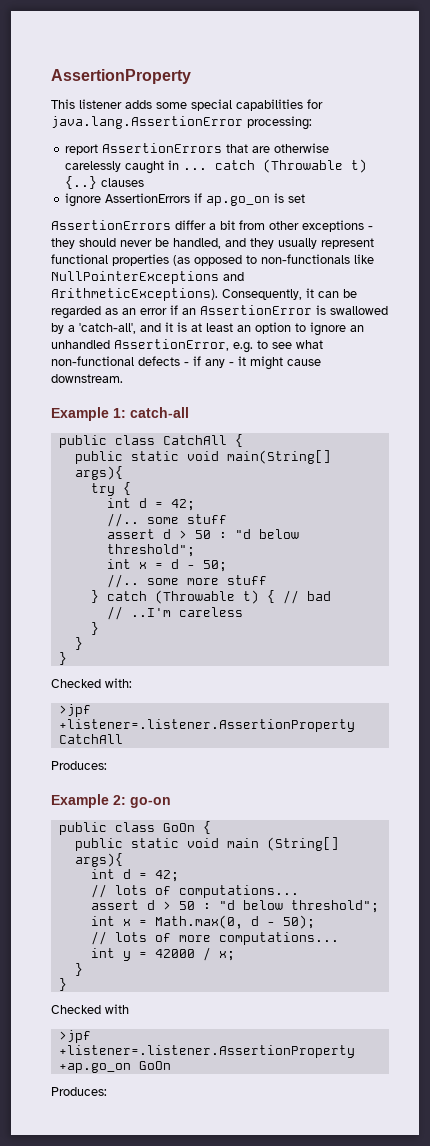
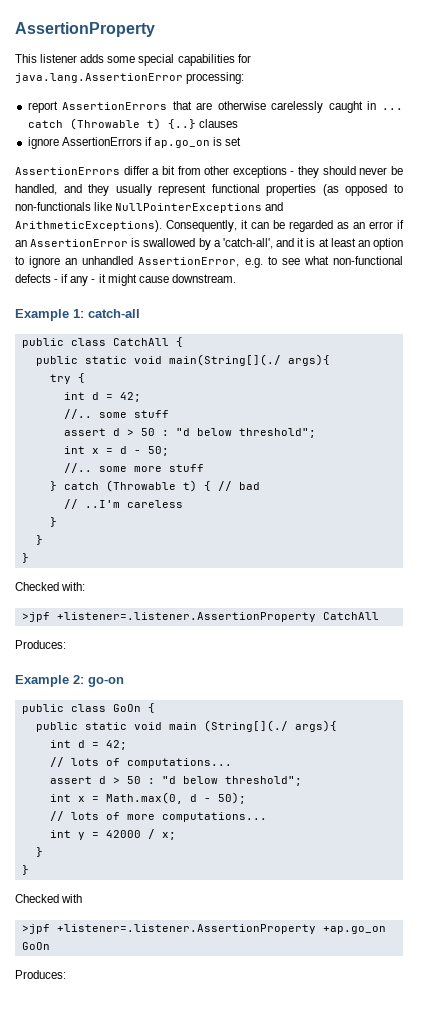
[226,450,331,464] main(String[] -> [168,354,281,366] main(String[](./
[266,837,339,851] (String[] -> [203,720,288,732] (String[](./

